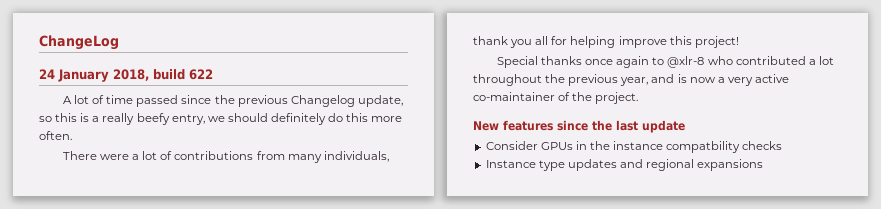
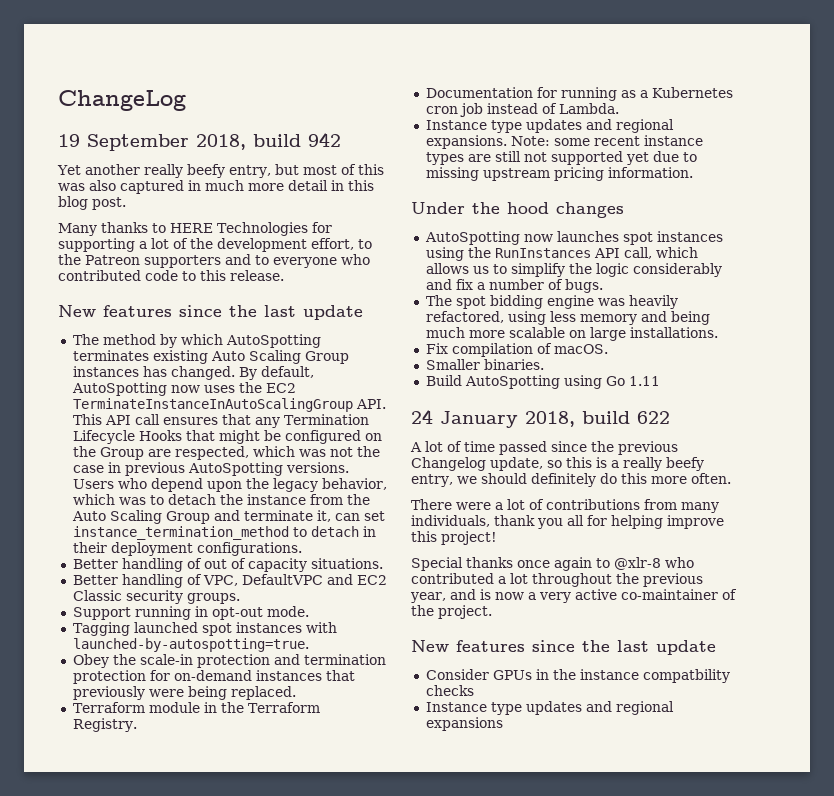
(119, 42) none -> [58,132,341,151] [57,164,384,178] [58,180,374,194] [58,196,126,210] [58,222,332,236] [58,238,372,252] [58,254,370,268] [58,270,284,281] [58,305,363,320] [72,334,321,348] [72,350,349,364] [72,366,314,380] [71,382,296,396] [72,398,386,412] [72,414,369,428] [72,430,382,444] [72,446,380,460] [72,462,349,476] [72,478,387,492] [72,494,370,505] [71,510,385,524] [72,526,376,540] [72,542,302,556] [72,558,383,572] [72,574,387,588] [72,590,240,604] [72,606,309,620] [72,622,337,636] [72,638,309,652] [72,654,386,668] [72,670,355,684] [72,686,296,700] [72,702,320,713] [72,718,137,732] [425,87,733,101] [425,103,619,117] [425,119,674,133] [425,135,703,149] [425,151,697,165] [425,167,693,181] [411,202,624,218] [424,231,723,245] [425,247,698,261] [425,263,722,277] [425,279,603,293] [425,295,678,309] [425,311,710,325] [425,327,718,341] [425,343,608,357] [425,359,544,370] [425,375,660,389] // 19 September 2018, build 942 // Yet another really beefy entry, but most of this was also captured in much more detail in this blog post. // Many thanks to HERE Technologies for supporting a lot of the development effort, to the Patreon supporters and to everyone who contributed code to this release. // New features since the last update // The method by which AutoSpotting terminates existing Auto Scaling Group instances has changed. By default, AutoSpotting now uses the EC2 TerminateInstanceInAutoScalingGroup API. This API call ensures that any Termination Lifecycle Hooks that might be configured on the Group are respected, which was not the case in previous AutoSpotting versions. Users who depend upon the legacy behavior, which was to detach the instance from the Auto Scaling Group and terminate it, can set instance_termination_method to detach in their deployment configurations. // Better handling of out of capacity situations. // Better handling of VPC, DefaultVPC and EC2 Classic security groups. // Support running in opt-out mode. // Tagging launched spot instances with launched-by-autospotting=true. // Obey the scale-in protection and termination protection for on-demand instances that previously were being replaced. // Terraform module in the Terraform Registry. // Documentation for running as a Kubernetes cron job instead of Lambda. // Instance type updates and regional expansions. Note: some recent instance types are still not supported yet due to missing upstream pricing information. // Under the hood changes // AutoSpotting now launches spot instances using the RunInstances API call, which allows us to simplify the logic considerably and fix a number of bugs. // The spot bidding engine was heavily refactored, using less memory and being much more scalable on large installations. // Fix compilation of macOS. // Smaller binaries. // Build AutoSpotting using Go 1.11

